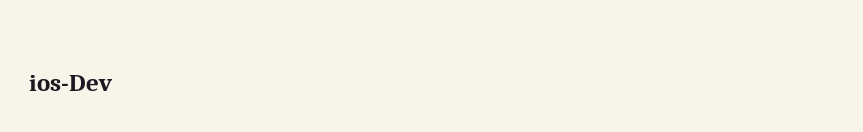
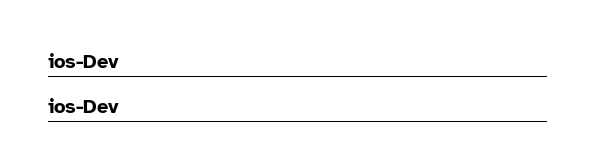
[29,75,113,91] ios-Dev -> [48,53,119,68] [48,98,119,113] ios-Dev // ios-Dev

